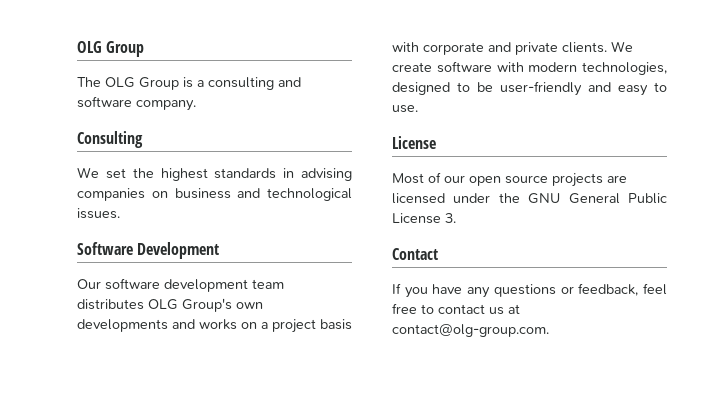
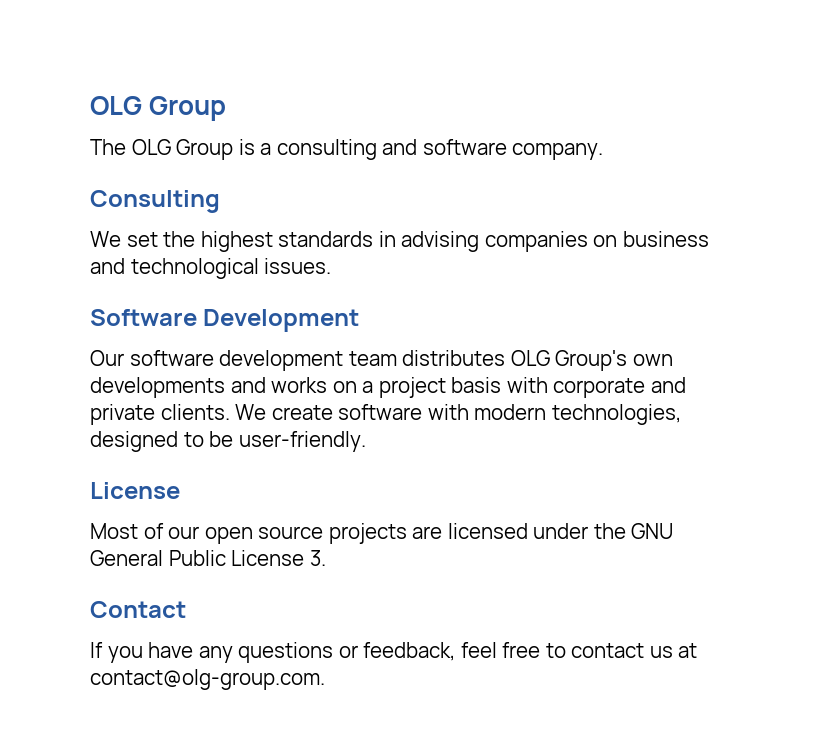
[500,81,667,96] [392,105,418,113] user-friendly and easy to use. -> [238,431,366,452] user-friendly.

